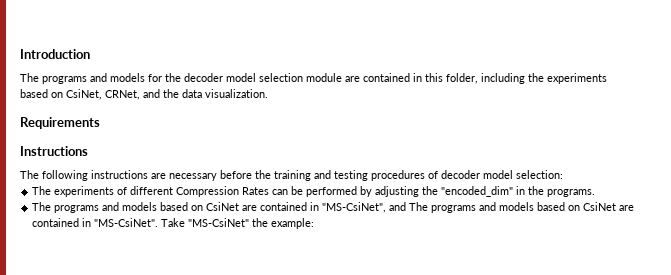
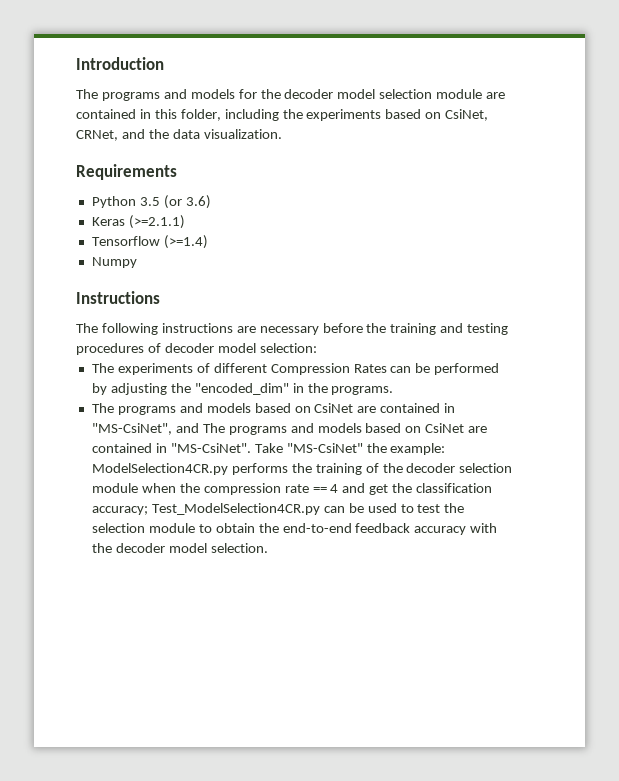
(100, 123) none -> [91,195,211,209] [91,215,185,229] [91,235,208,249] [91,257,137,268] // Python 3.5 (or 3.6) // Keras (>=2.1.1) // Tensorflow (>=1.4) // Numpy
(315, 223) none -> [91,463,513,475] [91,483,493,495] [91,503,465,515] [91,523,498,535] [91,543,268,553] ModelSelection4CR.py performs the training of the decoder selection module when the compression rate == 4 and get the classification accuracy; Test_ModelSelection4CR.py can be used to test the selection module to obtain the end-to-end feedback accuracy with the decoder model selection.

